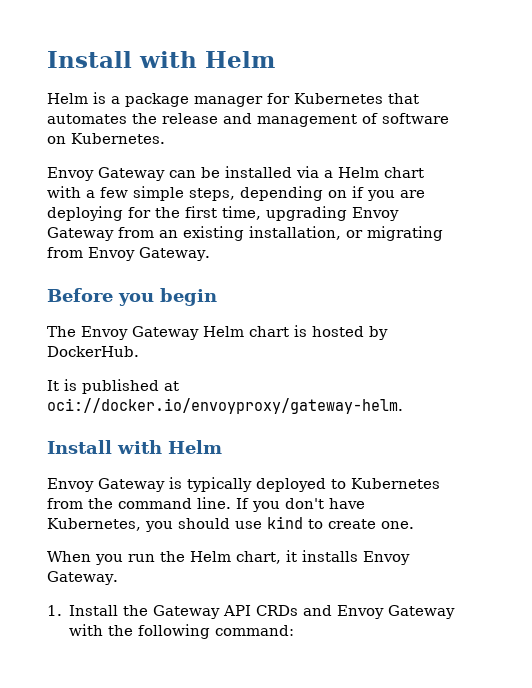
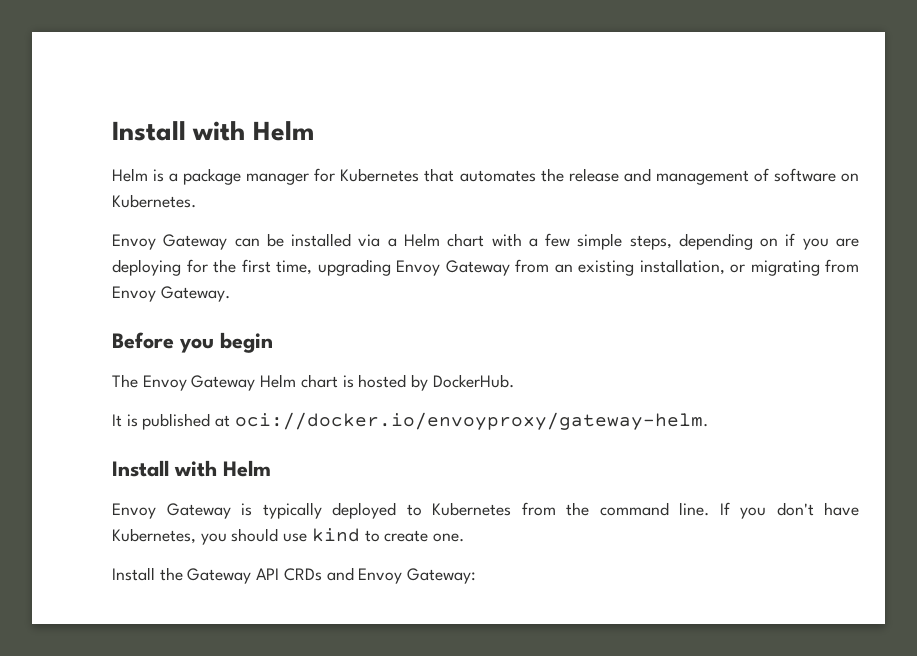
[47,550,410,565] [47,571,118,585] [47,605,62,616] When you run the Helm chart, it installs Envoy Gateway. // 1. -> (465, 537) none
[388,605,456,619] [69,624,295,639] Gateway with the following command: -> [407,568,477,584] Gateway:

